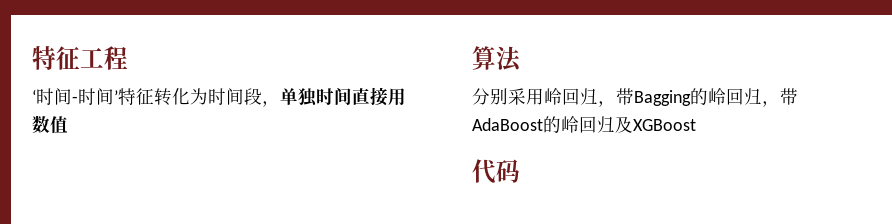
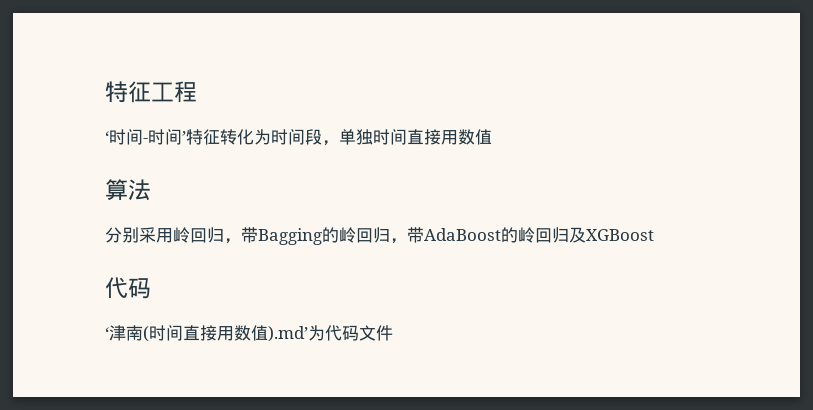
(520, 171) none -> [105,325,393,342] // ‘津南(时间直接用数值).md’为代码文件

